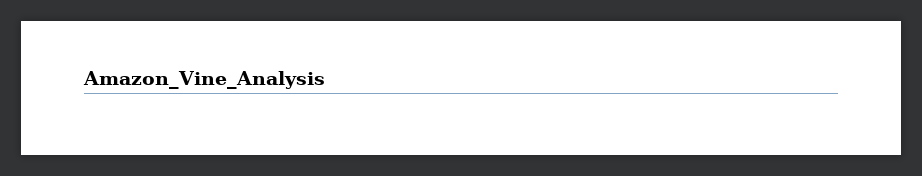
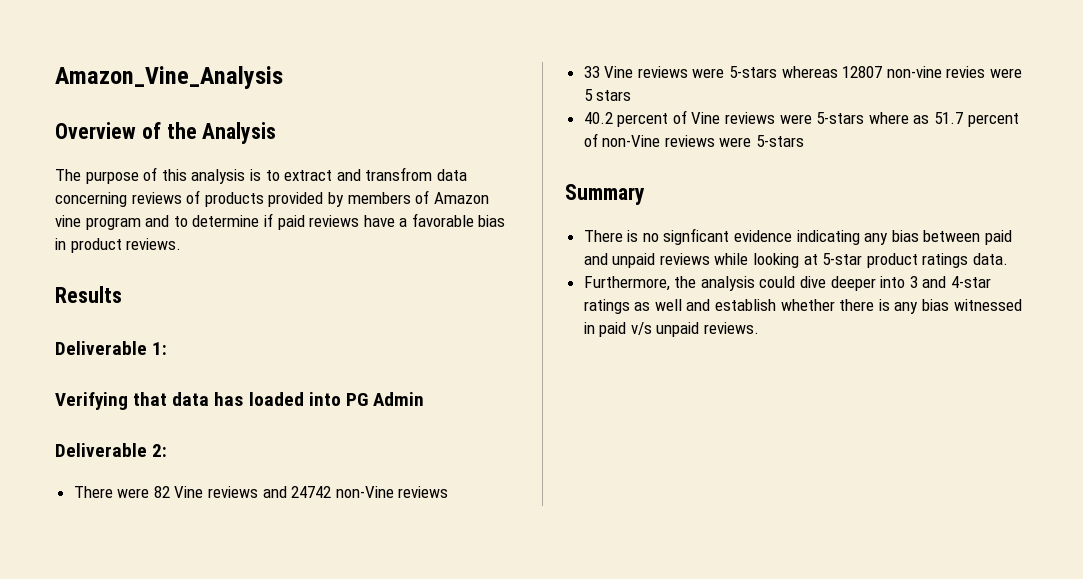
(325, 80) none -> [55,122,277,144] [55,167,467,184] [55,190,489,207] [55,213,506,230] [55,238,182,253] [55,286,122,303] [55,341,168,355] [55,392,424,410] [55,443,168,457] [73,486,449,498] [583,66,1023,78] [583,89,632,101] [583,110,1019,127] [583,133,805,147] [565,184,645,205] [583,228,1013,245] [583,253,1009,268] [583,276,992,291] [583,299,1022,314] [583,322,760,337] // Overview of the Analysis // The purpose of this analysis is to extract and transfrom data concerning reviews of products provided by members of Amazon vine program and to determine if paid reviews have a favorable bias in product reviews. // Results // Deliverable 1: // Verifying that data has loaded into PG Admin // Deliverable 2: // There were 82 Vine reviews and 24742 non-Vine reviews // 33 Vine reviews were 5-stars whereas 12807 non-vine revies were 5 stars // 40.2 percent of Vine reviews were 5-stars where as 51.7 percent of non-Vine reviews were 5-stars // Summary // There is no signficant evidence indicating any bias between paid and unpaid reviews while looking at 5-star product ratings data. // Furthermore, the analysis could dive deeper into 3 and 4-star ratings as well and establish whether there is any bias witnessed in paid v/s unpaid reviews.

